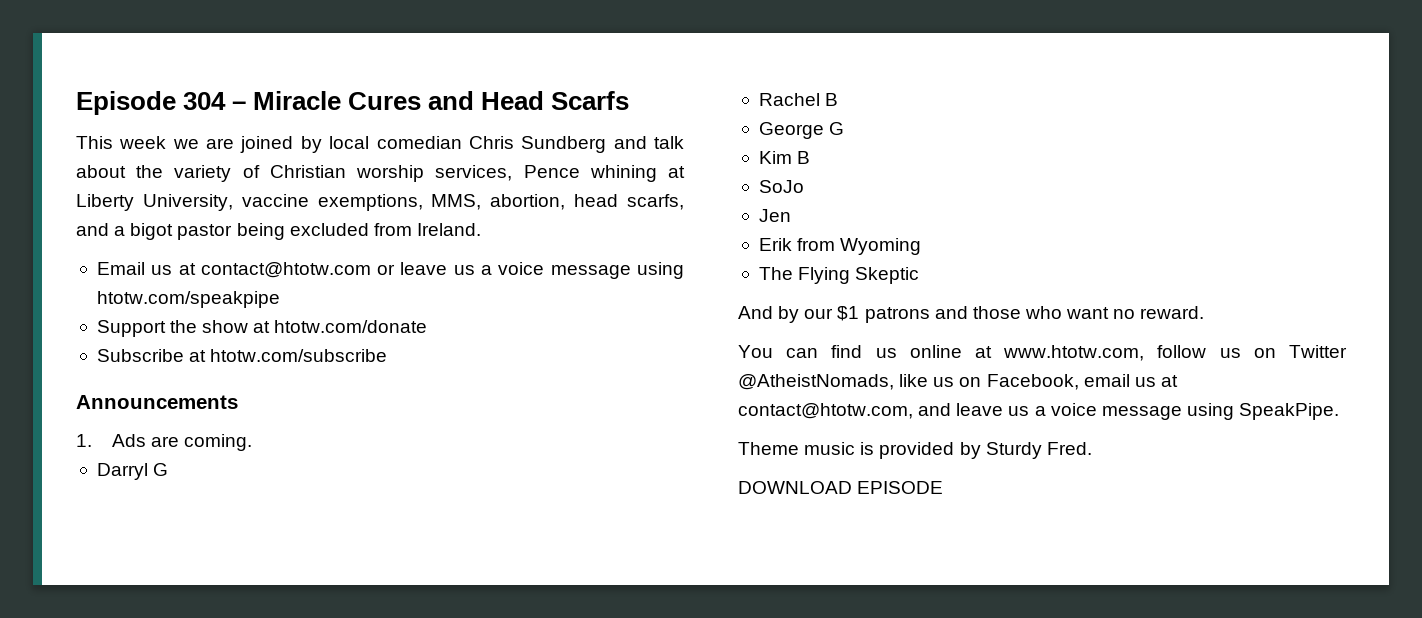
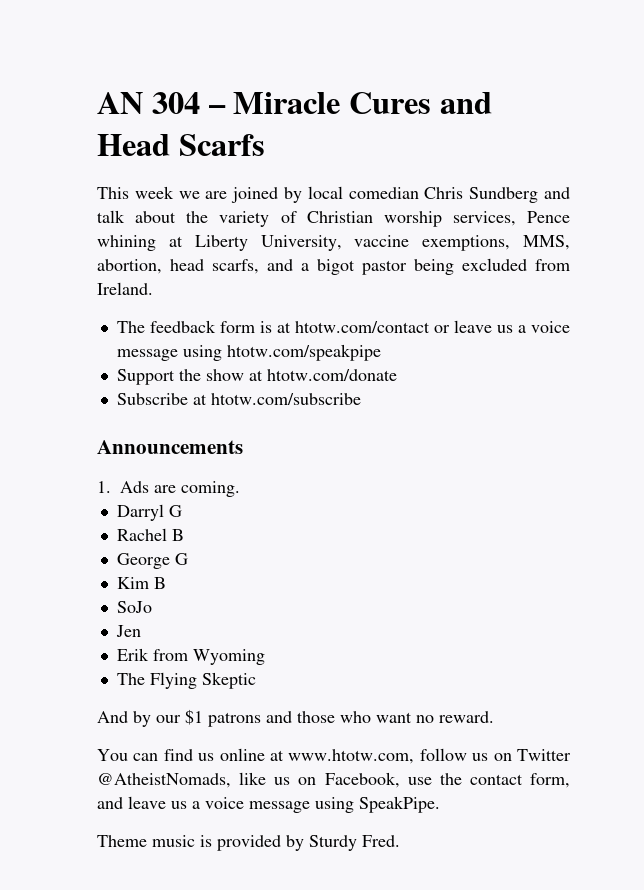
[76,91,176,115] Episode -> [97,92,143,114] AN
[96,262,371,278] Email us at contact@htotw.com -> [116,320,430,333] The feedback form is at htotw.com/contact
[1083,374,1178,387] [738,403,913,419] email us at contact@htotw.com, -> [407,773,570,788] use the contact form,
[738,481,944,494] // DOWNLOAD EPISODE -> (400, 841) none

